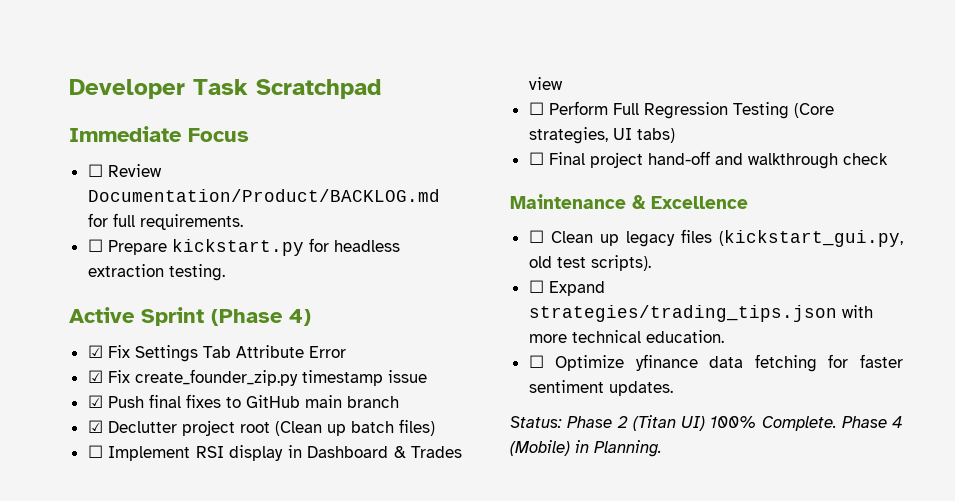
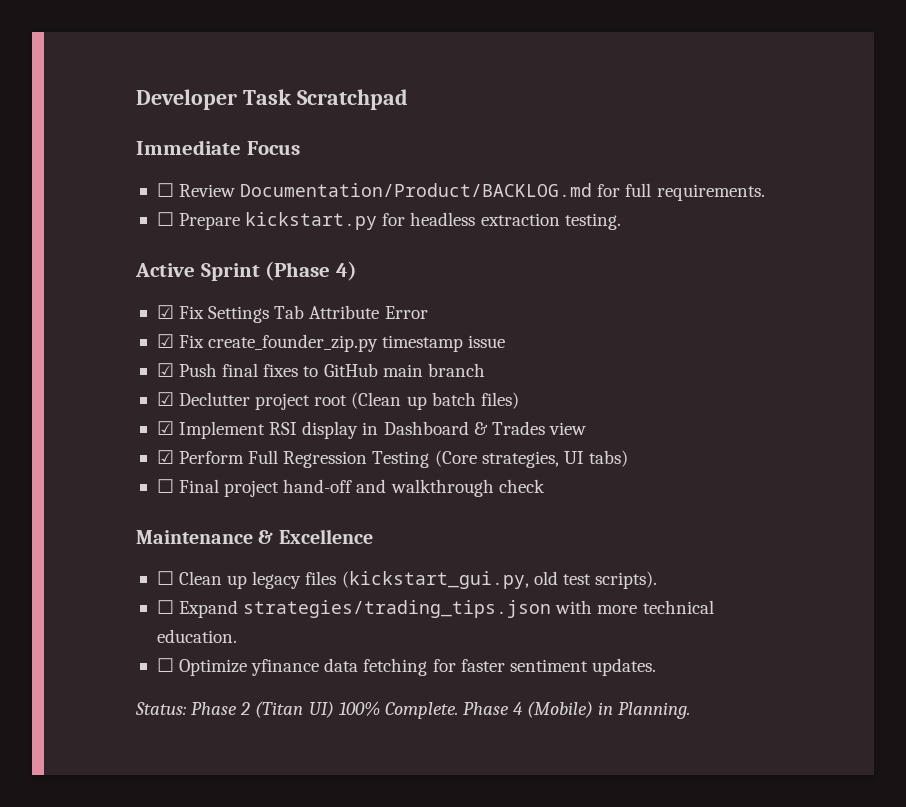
[87,445,103,458] ☐ -> [156,421,174,435] ☑
[528,102,544,115] ☐ -> [156,450,174,464] ☑

